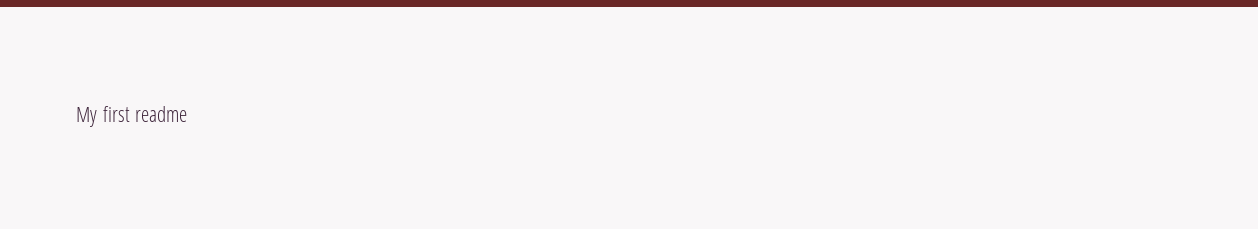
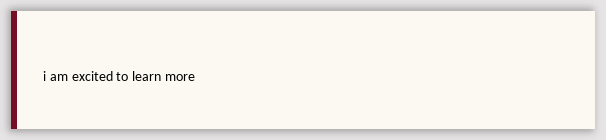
[76,106,188,127] My first readme -> [43,71,195,81] i am excited to learn more

